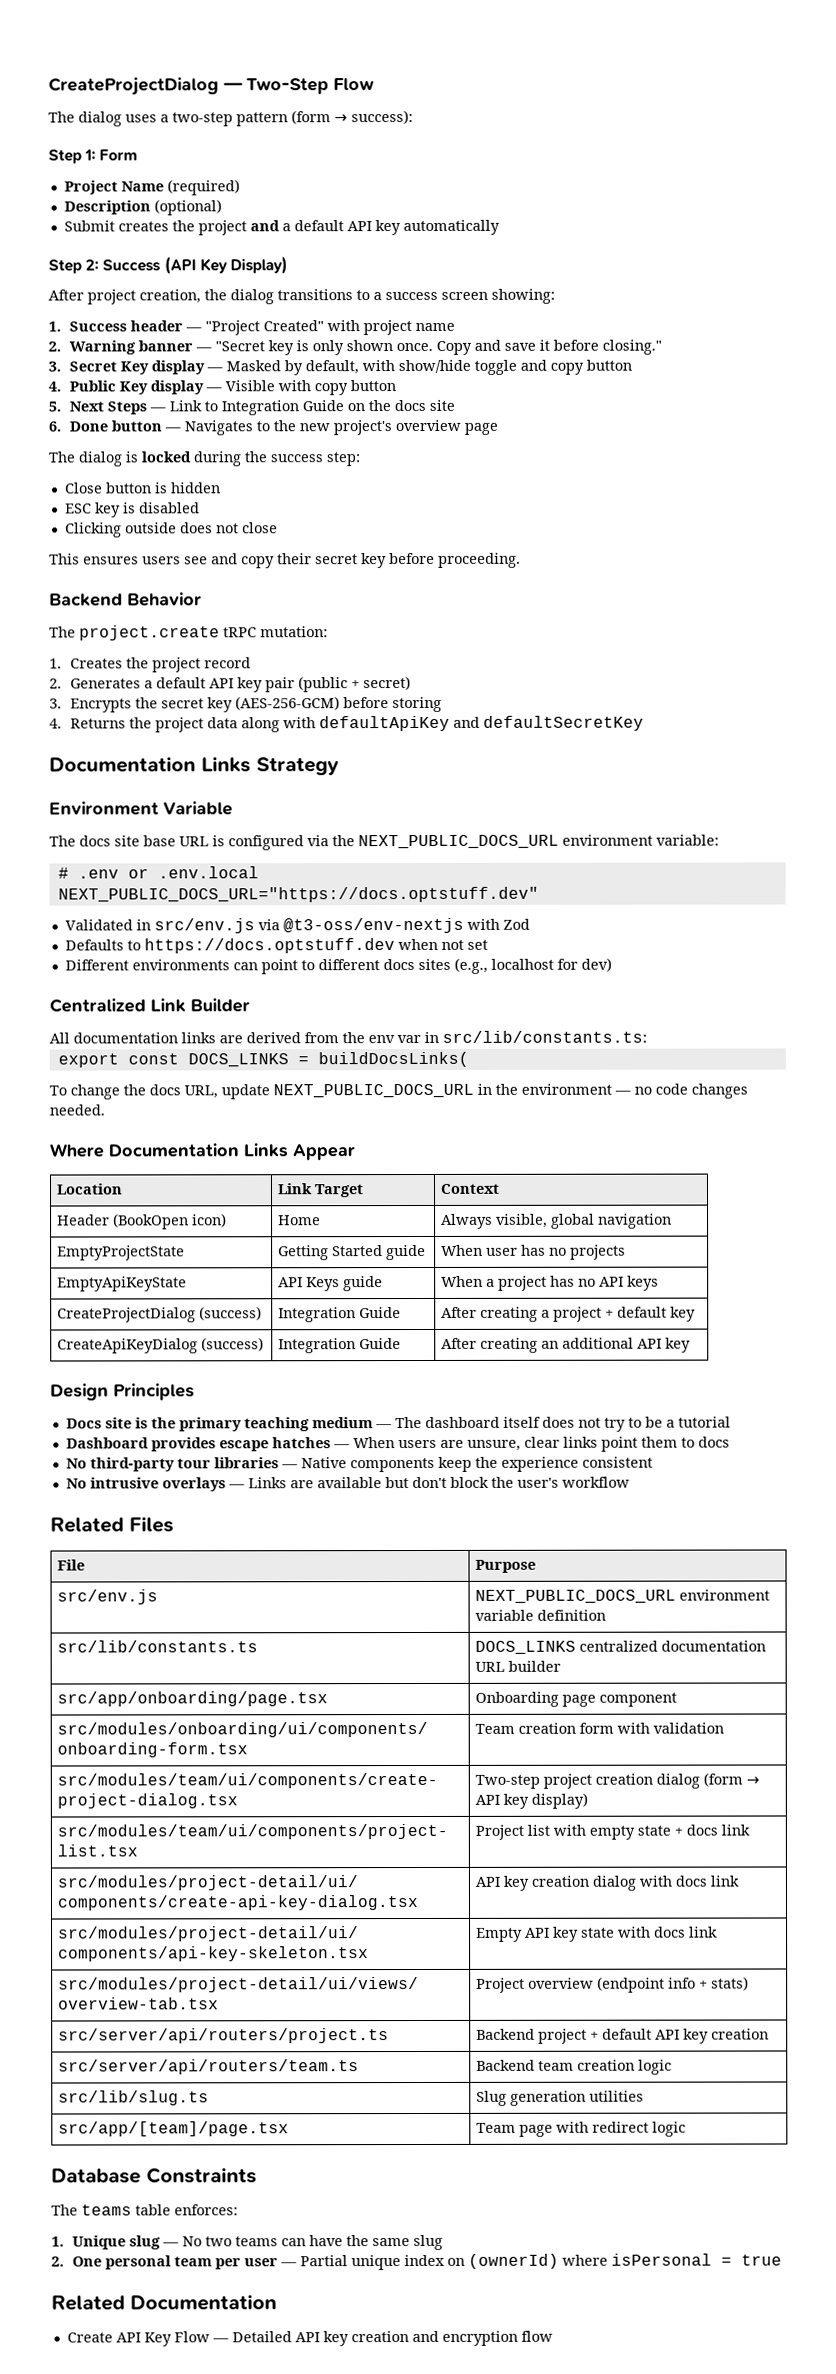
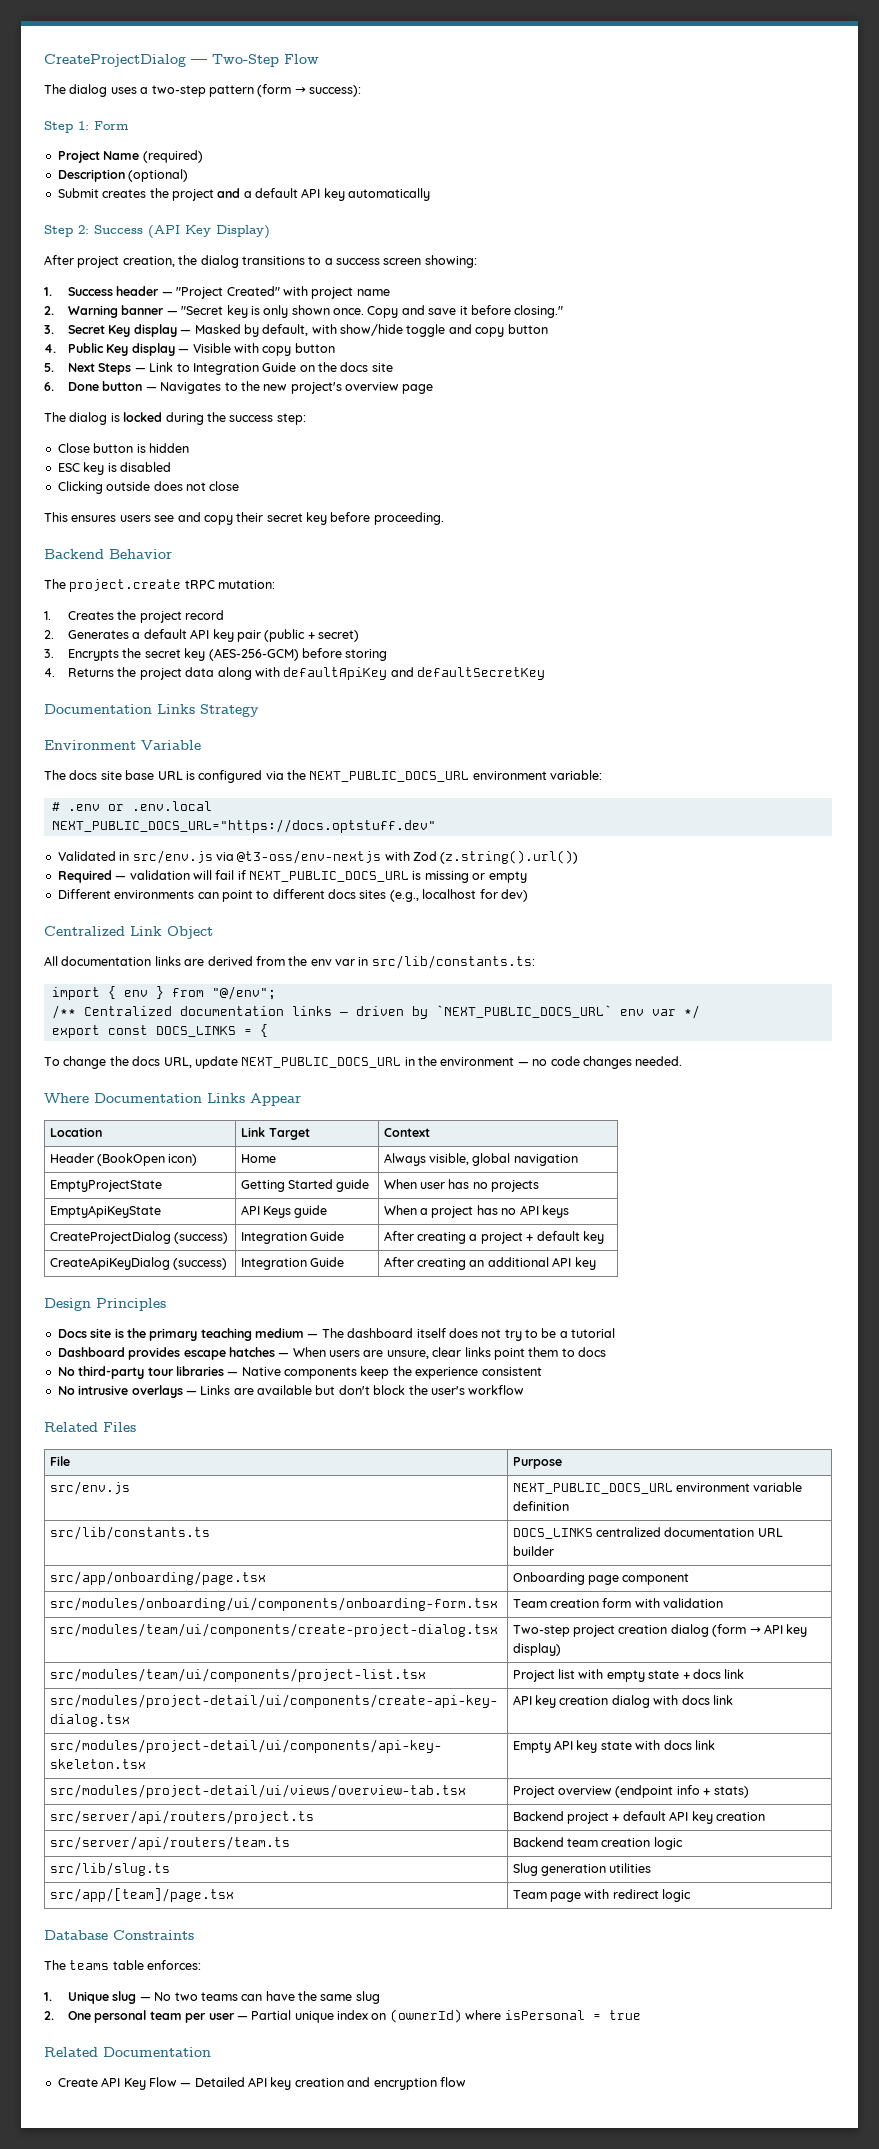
[64,938,488,954] // Defaults to https://docs.optstuff.dev when not set -> [440,850,579,864] [57,870,527,883] (z.string().url()) // Required — validation will fail if NEXT_PUBLIC_DOCS_URL is missing or empty
[190,998,250,1013] Builder -> [167,926,213,939] Object
(647, 1036) none -> [51,986,276,1000] [51,1005,700,1019] // import { env } from "@/env"; // /** Centralized documentation links — driven by `NEXT_PUBLIC_DOCS_URL` env var */
[317,1051,469,1068] buildDocsLinks( -> [259,1024,268,1037] {

